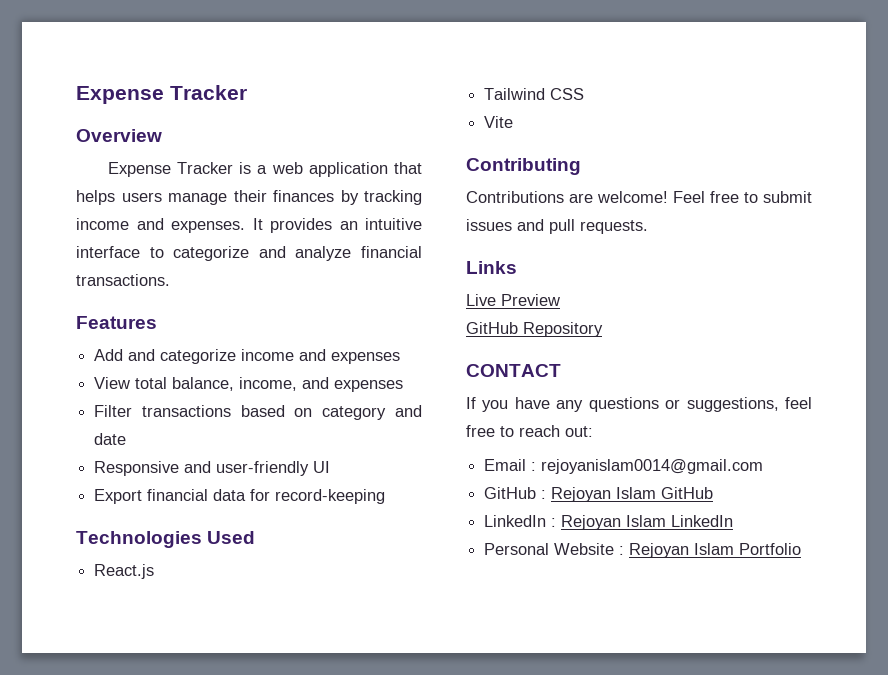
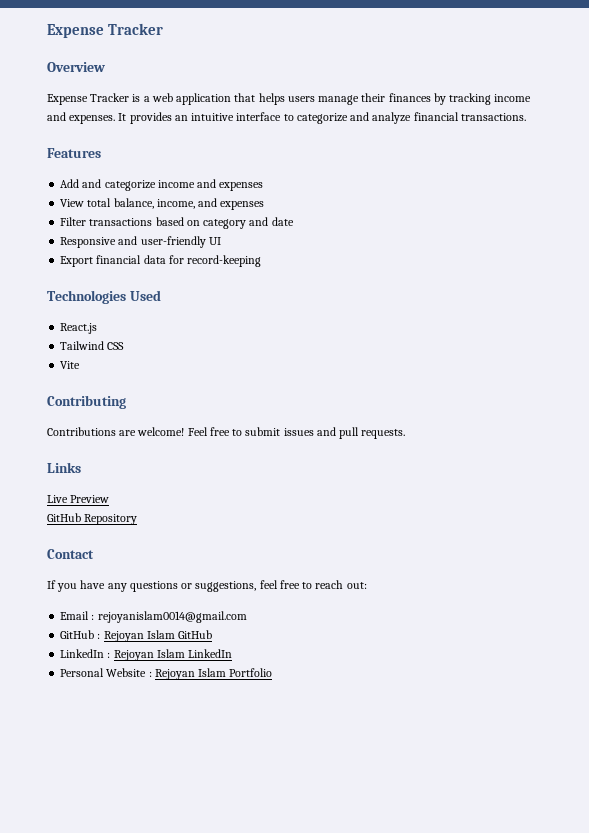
[466,364,561,377] CONTACT -> [47,549,94,559] Contact

